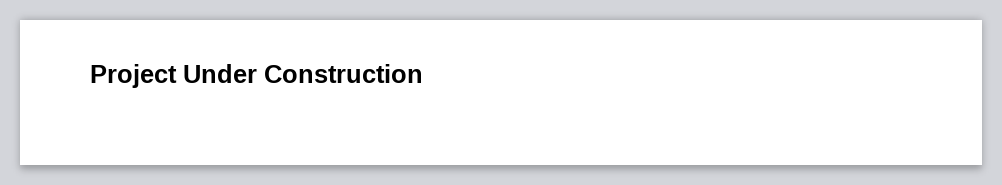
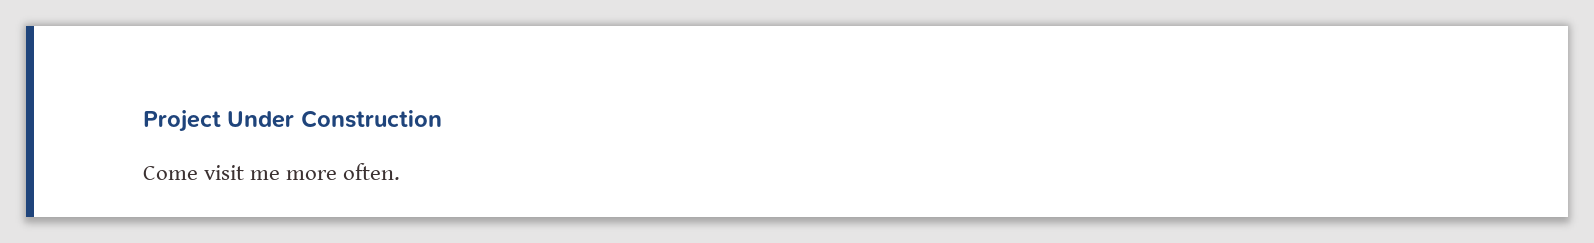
(423, 73) none -> [143,163,401,180] // Come visit me more often.

